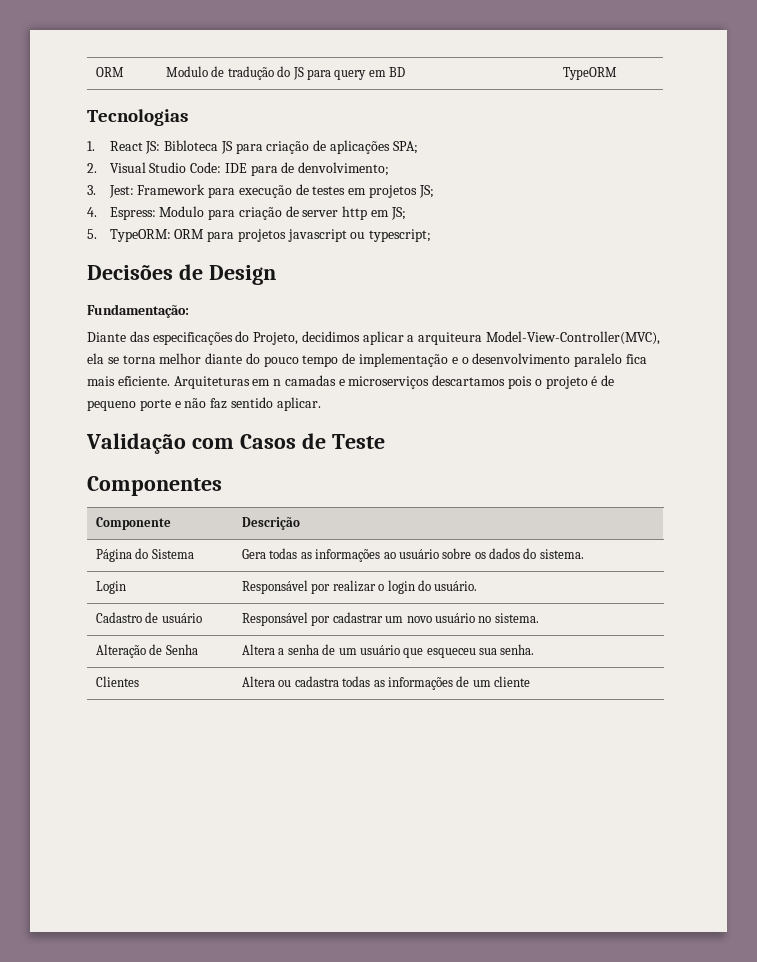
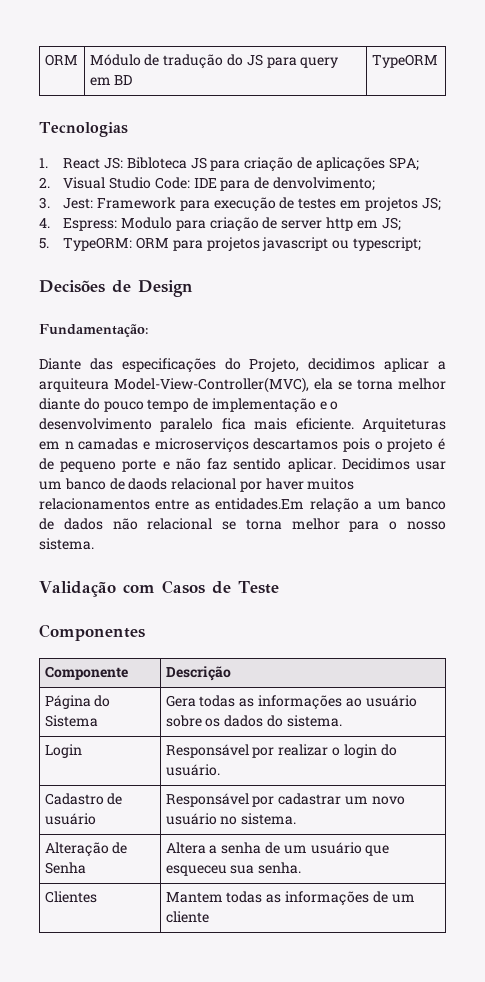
[166,66,209,77] Modulo -> [89,54,141,66] Módulo
(321, 404) none -> [341,458,447,470] [39,478,355,492] [39,498,446,513] [39,518,446,532] [39,538,94,550] Decidimos usar um banco de daods relacional por haver muitos relacionamentos entre as entidades.Em relação a um banco de dados não relacional se torna melhor para o nosso sistema.
[242,676,339,687] Altera ou cadastra -> [165,892,223,903] Mantem

